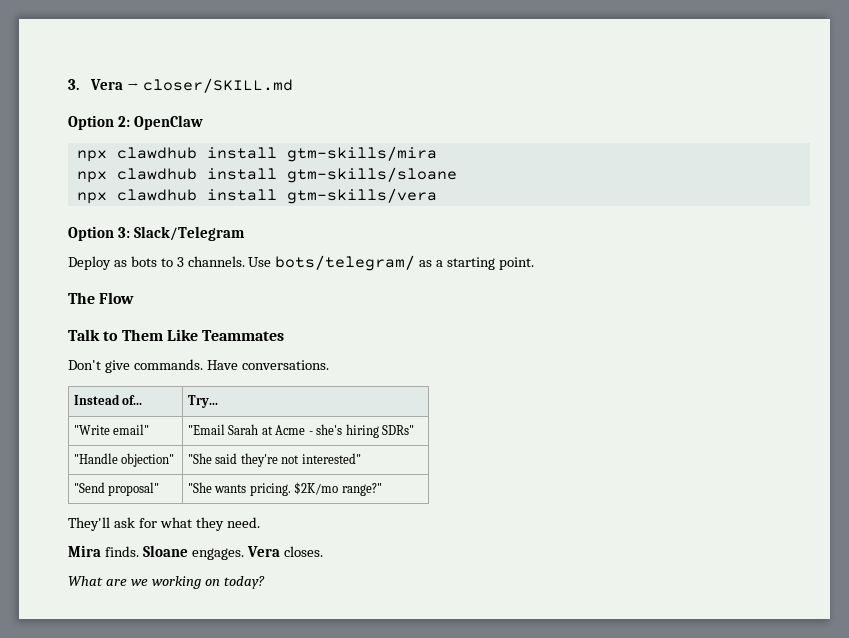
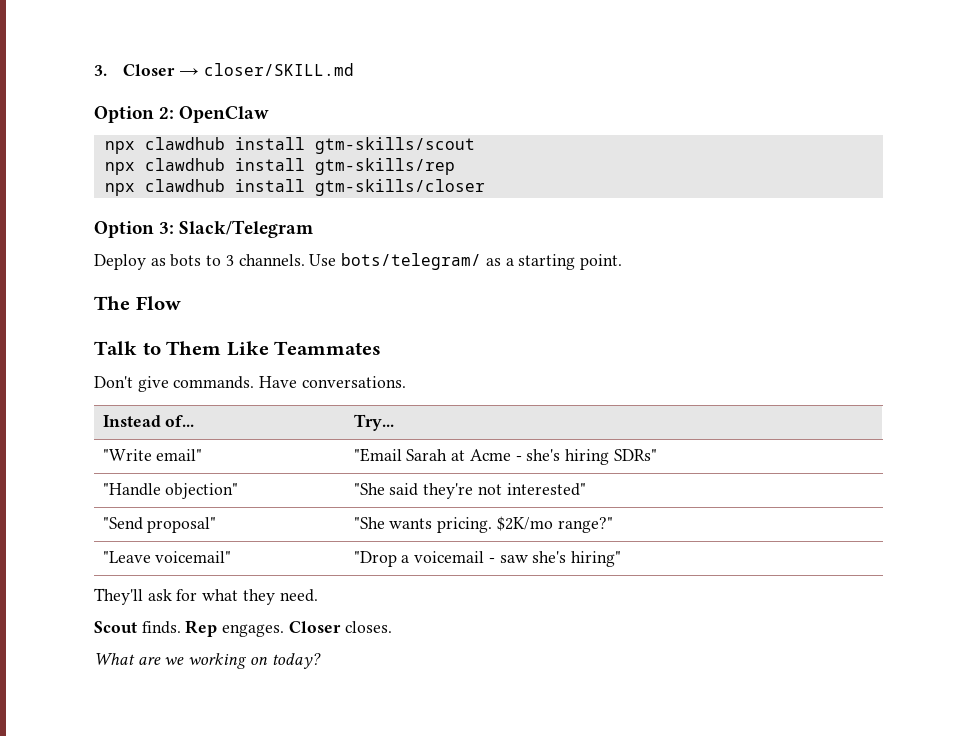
[90,79,124,90] Vera -> [123,64,176,76] Closer
[286,146,437,162] [76,167,457,183] [76,188,437,204] gtm-skills/mira // npx clawdhub install gtm-skills/sloane // npx clawdhub install gtm-skills/vera -> [314,137,475,154] [104,158,455,175] [104,179,485,196] gtm-skills/scout // npx clawdhub install gtm-skills/rep // npx clawdhub install gtm-skills/closer
(382, 489) none -> [102,551,232,563] [353,551,621,567] // "Leave voicemail" | "Drop a voicemail - saw she's hiring"
[68,545,280,560] Mira finds. Sloane engages. Vera -> [94,620,341,637] Scout finds. Rep engages. Closer

